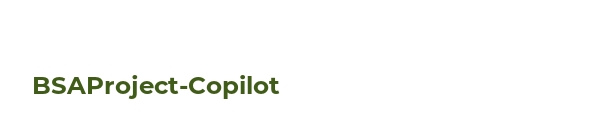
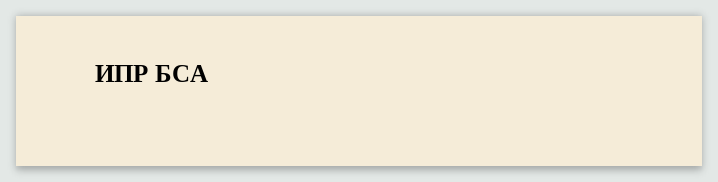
[32,75,280,99] BSAProject-Copilot -> [95,65,208,82] ИПР БСА

